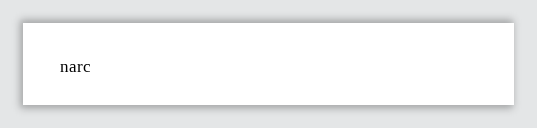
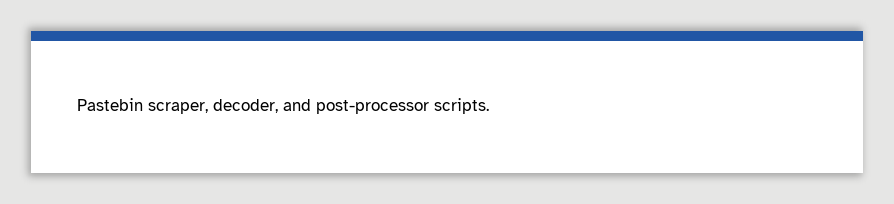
[60,64,91,72] narc -> [77,98,489,114] Pastebin scraper, decoder, and post-processor scripts.

